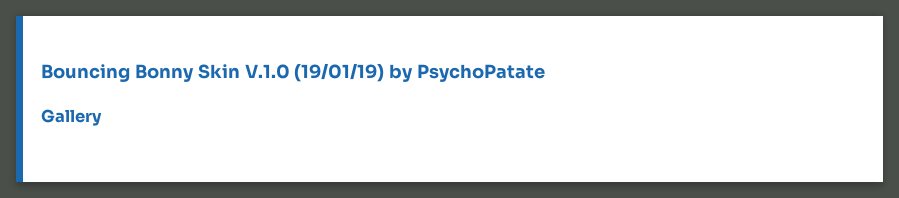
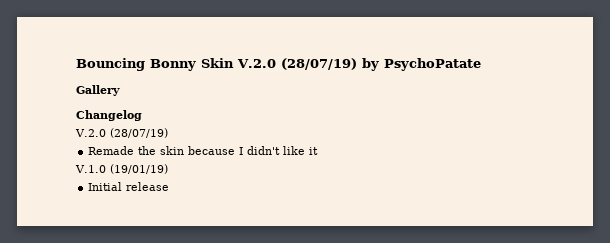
[244,63,385,82] V.1.0 (19/01/19) -> [237,58,357,70] V.2.0 (28/07/19)
(102, 117) none -> [76,110,142,121] [75,128,168,138] [88,146,319,155] [75,164,168,174] [88,182,170,191] // Changelog // V.2.0 (28/07/19) // Remade the skin because I didn't like it // V.1.0 (19/01/19) // Initial release

